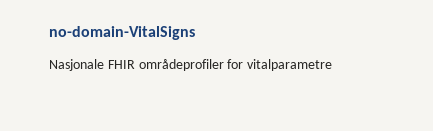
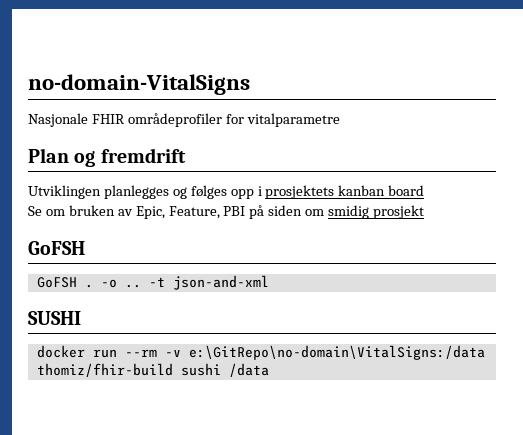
(333, 65) none -> [28,148,186,167] [28,185,425,199] [28,205,425,219] [28,241,85,255] [36,275,269,290] [28,311,81,325] [36,345,485,360] [36,363,269,377] // Plan og fremdrift // Utviklingen planlegges og følges opp i prosjektets kanban board // Se om bruken av Epic, Feature, PBI på siden om smidig prosjekt // GoFSH // GoFSH . -o .. -t json-and-xml // SUSHI // docker run --rm -v e:\GitRepo\no-domain\VitalSigns:/data thomiz/fhir-build sushi /data

